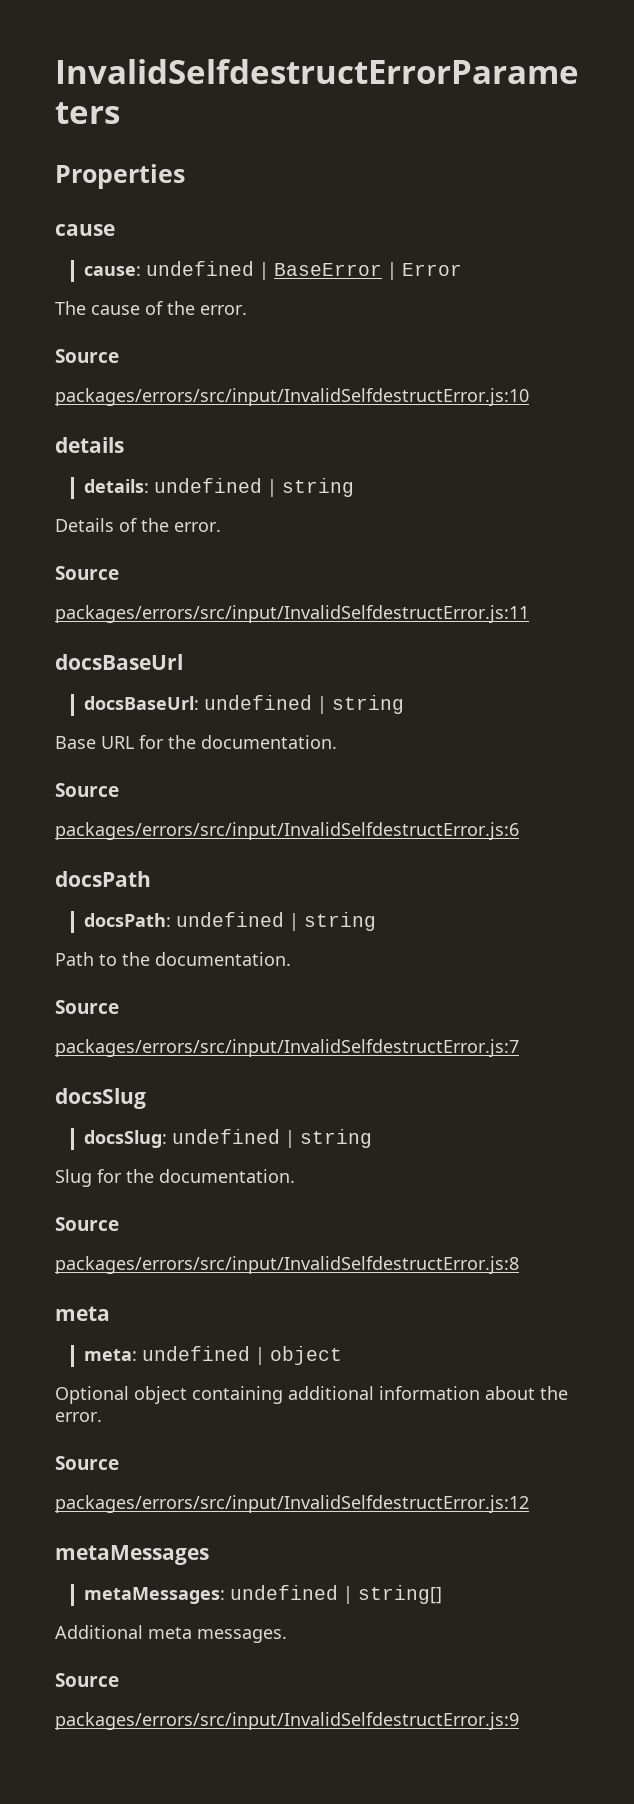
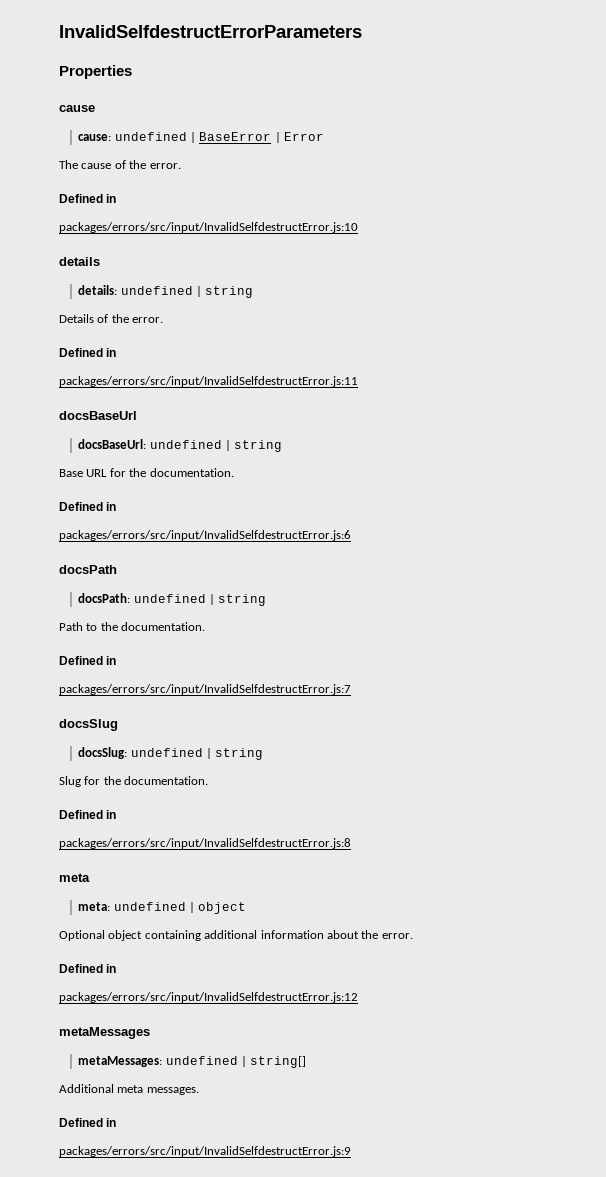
[55,349,119,363] Source -> [59,194,117,203] Defined in
[55,566,119,580] Source -> [59,348,117,357] Defined in
[55,783,119,797] Source -> [59,502,117,511] Defined in
[55,1000,119,1014] Source -> [59,656,117,665] Defined in
[55,1217,119,1231] Source -> [59,810,117,819] Defined in
[55,1456,119,1470] Source -> [59,964,117,973] Defined in
[55,1673,119,1687] Source -> [59,1118,117,1127] Defined in

